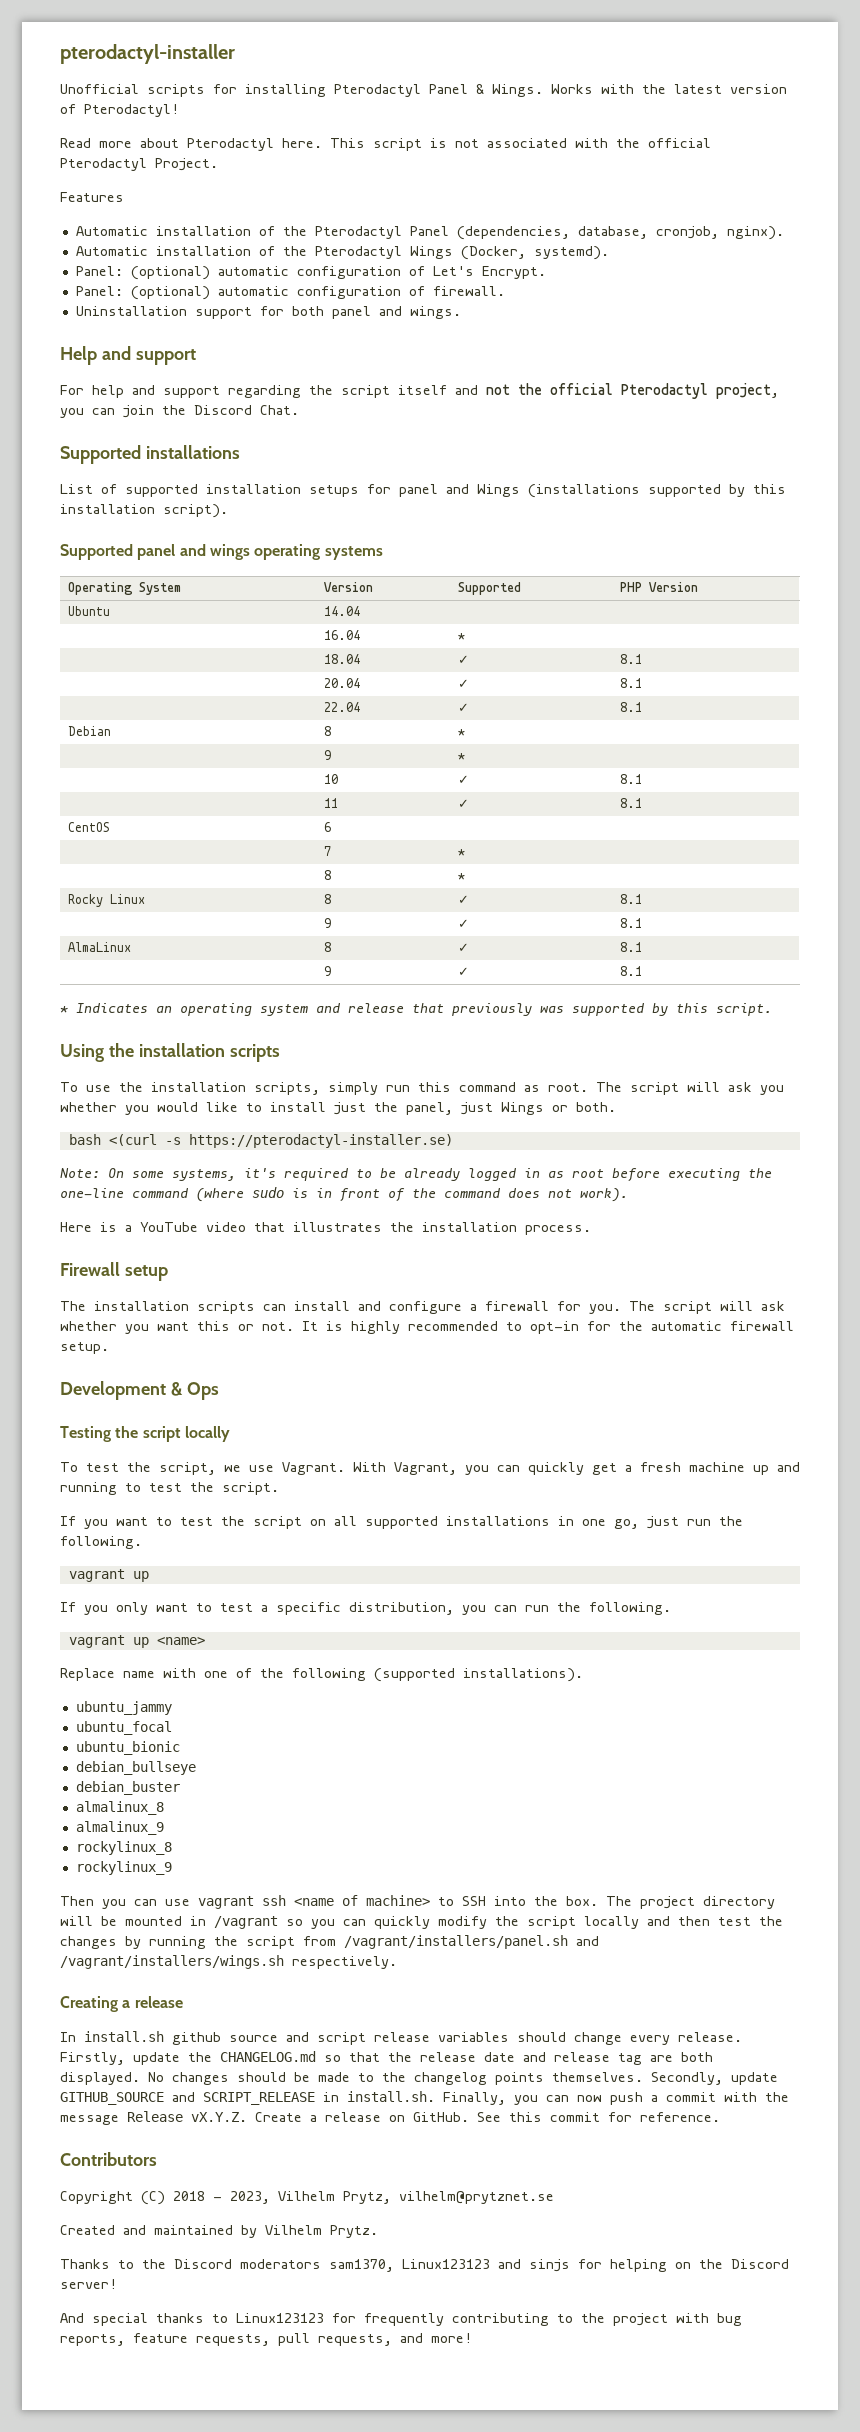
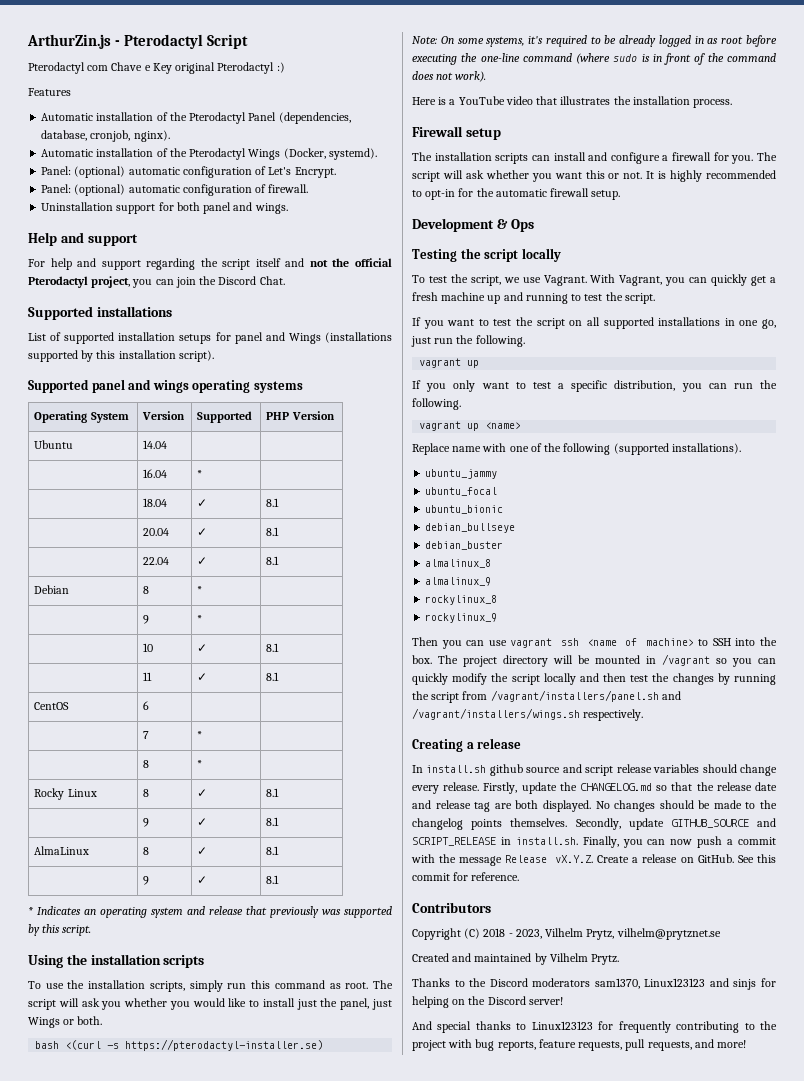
[60,44,235,64] [60,84,787,97] [60,104,179,117] [60,138,711,151] [60,158,218,171] pterodactyl-installer // Unofficial scripts for installing Pterodactyl Panel & Wings. Works with the latest version of Pterodactyl! // Read more about Pterodactyl here. This script is not associated with the official Pterodactyl Project. -> [27,34,249,49] [28,62,285,74] ArthurZin.js - Pterodactyl Script // Pterodactyl com Chave e Key original Pterodactyl :)

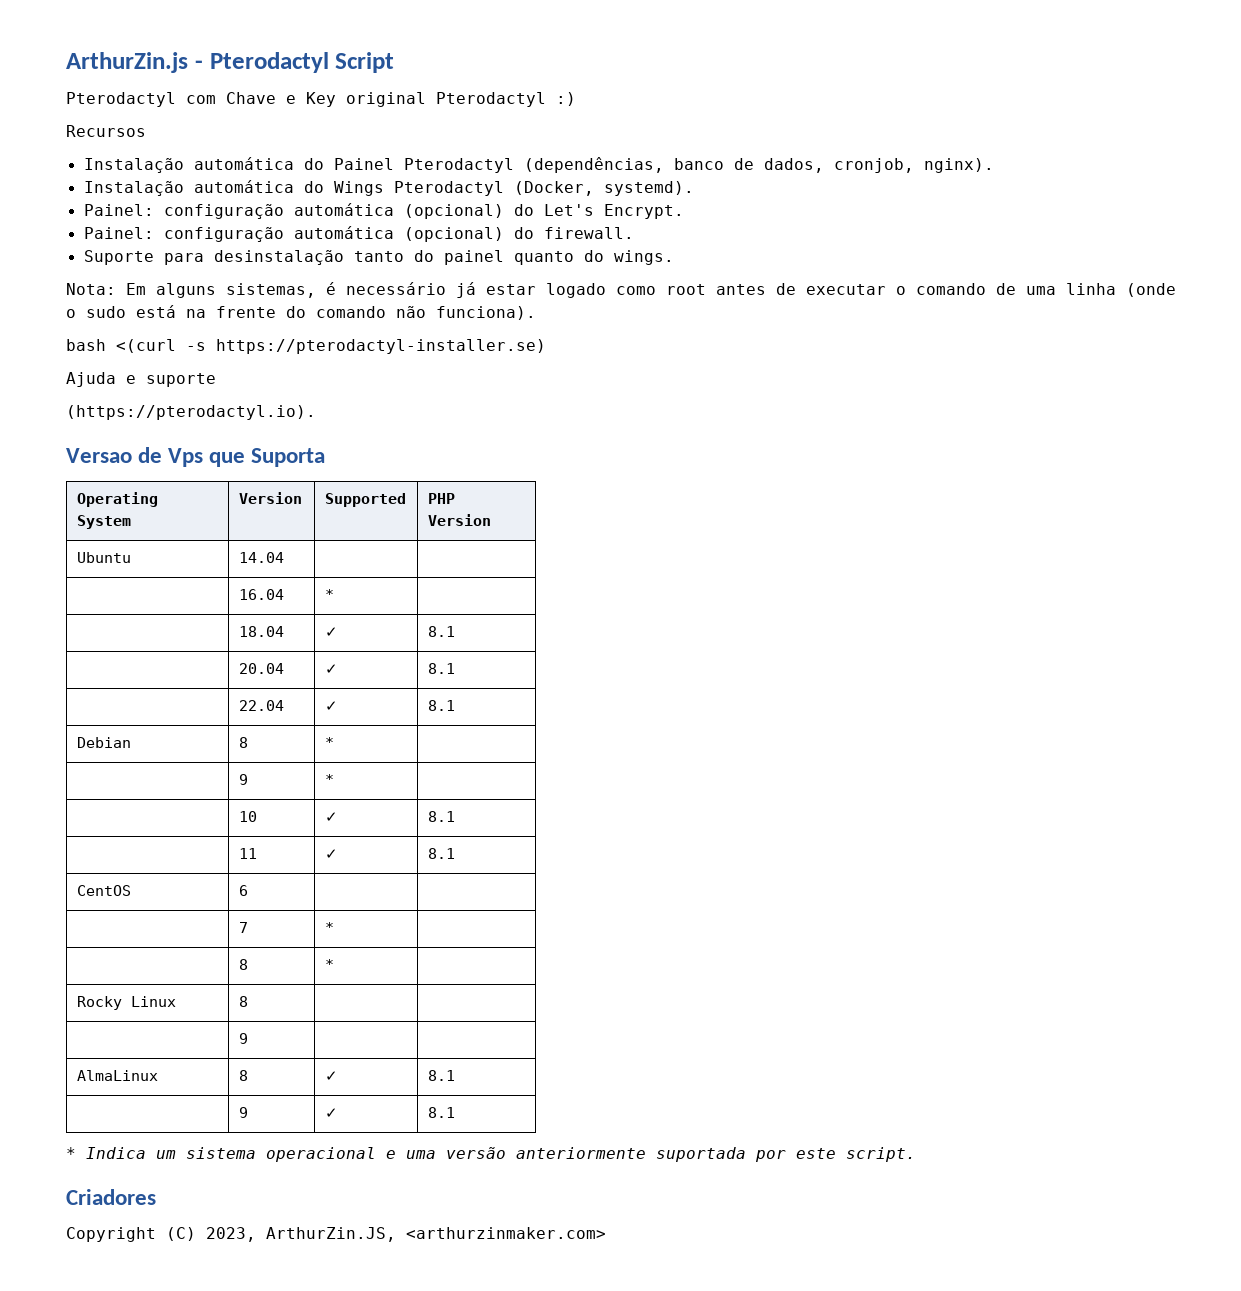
[28,88,71,96] [41,112,351,124] [41,130,170,142] [41,148,377,160] [41,166,336,178] [41,184,309,196] [41,202,288,214] [28,232,138,246] [28,258,392,270] [28,276,285,288] [28,306,172,320] [28,332,392,344] [28,350,214,362] [28,379,303,393] Features // Automatic installation of the Pterodactyl Panel (dependencies, database, cronjob, nginx). // Automatic installation of the Pterodactyl Wings (Docker, systemd). // Panel: (optional) automatic configuration of Let's Encrypt. // Panel: (optional) automatic configuration of firewall. // Uninstallation support for both panel and wings. // Help and support // For help and support regarding the script itself and not the official Pterodactyl project, you can join the Discord Chat. // Supported installations // List of supported installation setups for panel and Wings (installations supported by this installation script). // Supported panel and wings operating systems -> [66,125,146,137] [83,157,994,173] [83,180,694,196] [83,203,684,219] [83,226,634,242] [83,250,674,265] [66,282,1176,298] [66,305,536,320] [66,339,546,354] [66,372,216,387] [66,405,316,420] [66,447,326,467] Recursos // Instalação automática do Painel Pterodactyl (dependências, banco de dados, cronjob, nginx). // Instalação automática do Wings Pterodactyl (Docker, systemd). // Painel: configuração automática (opcional) do Let's Encrypt. // Painel: configuração automática (opcional) do firewall. // Suporte para desinstalação tanto do painel quanto do wings. // Nota: Em alguns sistemas, é necessário já estar logado como root antes de executar o comando de uma linha (onde o sudo está na frente do comando não funciona). // bash <(curl -s https://pterodactyl-installer.se) // Ajuda e suporte // (https://pterodactyl.io). // Versao de Vps que Suporta
[197,789,208,797] [266,788,280,797] [143,818,150,827] [197,818,208,826] [266,817,280,826] ✓ | 8.1 // | 9 | ✓ | 8.1 -> [238,1033,248,1044] | // | 9 | |
[37,906,392,918] [28,924,92,936] [28,954,205,968] [28,980,393,992] [28,998,393,1010] [28,1016,103,1028] [35,1039,324,1051] [412,35,777,47] [412,53,776,65] [412,71,487,82] [412,96,733,108] [412,126,501,140] [412,152,777,164] [412,170,776,182] [412,188,621,200] [412,218,534,232] [412,248,561,262] [412,274,776,286] [412,292,655,304] [412,317,776,329] [411,335,525,347] [419,358,480,368] [412,380,778,392] [412,398,461,410] [419,421,522,431] [412,443,741,455] [425,469,498,479] [425,487,498,496] [425,505,504,514] [425,523,516,533] [425,541,504,550] [425,559,492,568] [425,577,492,586] [425,595,498,605] [425,613,498,623] [412,637,777,649] [412,654,776,667] [412,673,776,685] [412,690,681,703] [412,708,644,721] [412,738,522,752] [412,764,777,776] [412,782,777,794] [412,800,777,812] [412,818,776,830] [412,836,776,848] [411,854,776,866] [412,872,520,881] [412,902,491,913] [412,928,721,940] [412,953,620,965] [412,978,776,990] [412,996,563,1008] [412,1021,777,1033] [412,1039,747,1051] Indicates an operating system and release that previously was supported by this script. // Using the installation scripts // To use the installation scripts, simply run this command as root. The script will ask you whether you would like to install just the panel, just Wings or both. // bash <(curl -s https://pterodactyl-installer.se) // Note: On some systems, it's required to be already logged in as root before executing the one-line command (where sudo is in front of the command does not work). // Here is a YouTube video that illustrates the installation process. // Firewall setup // The installation scripts can install and configure a firewall for you. The script will ask whether you want this or not. It is highly recommended to opt-in for the automatic firewall setup. // Development & Ops // Testing the script locally // To test the script, we use Vagrant. With Vagrant, you can quickly get a fresh machine up and running to test the script. // If you want to test the script on all supported installations in one go, just run the following. // vagrant up // If you only want to test a specific distribution, you can run the following. // vagrant up <name> // Replace name with one of the following (supported installations). // ubuntu_jammy // ubuntu_focal // ubuntu_bionic // debian_bullseye // debian_buster // almalinux_8 // almalinux_9 // rockylinux_8 // rockylinux_9 // Then you can use vagrant ssh <name of machine> to SSH into the box. The project directory will be mounted in /vagrant so you can quickly modify the script locally and then test the changes by running the script from /vagrant/installers/panel.sh and /vagrant/installers/wings.sh respectively. // Creating a release // In install.sh github source and script release variables should change every release. Firstly, update the CHANGELOG.md so that the release date and release tag are both displayed. No changes should be made to the changelog points themselves. Secondly, update GITHUB_SOURCE and SCRIPT_RELEASE in install.sh. Finally, you can now push a commit with the message Release vX.Y.Z. Create a release on GitHub. See this commit for reference. // Contributors // Copyright (C) 2018 - 2023, Vilhelm Prytz, vilhelm@prytznet.se // Created and maintained by Vilhelm Prytz. // Thanks to the Discord moderators sam1370, Linux123123 and sinjs for helping on the Discord server! // And special thanks to Linux123123 for frequently contributing to the project with bug reports, feature requests, pull requests, and more! -> [86,1147,916,1162] [66,1189,156,1205] [66,1227,606,1242] Indica um sistema operacional e uma versão anteriormente suportada por este script. // Criadores // Copyright (C) 2023, ArthurZin.JS, <arthurzinmaker.com>

